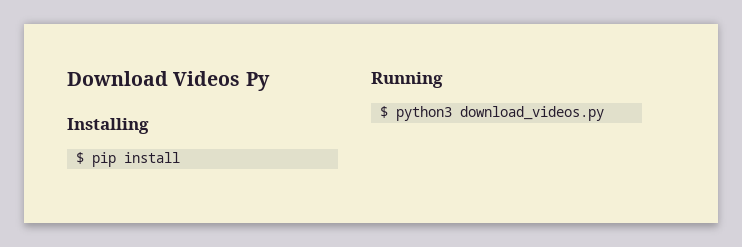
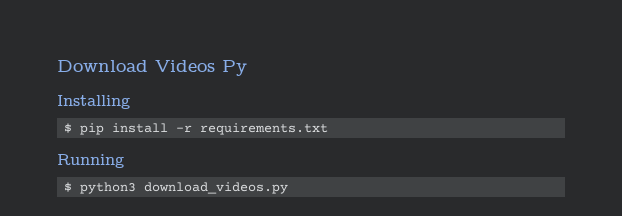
(180, 157) none -> [175,123,328,135] -r requirements.txt

